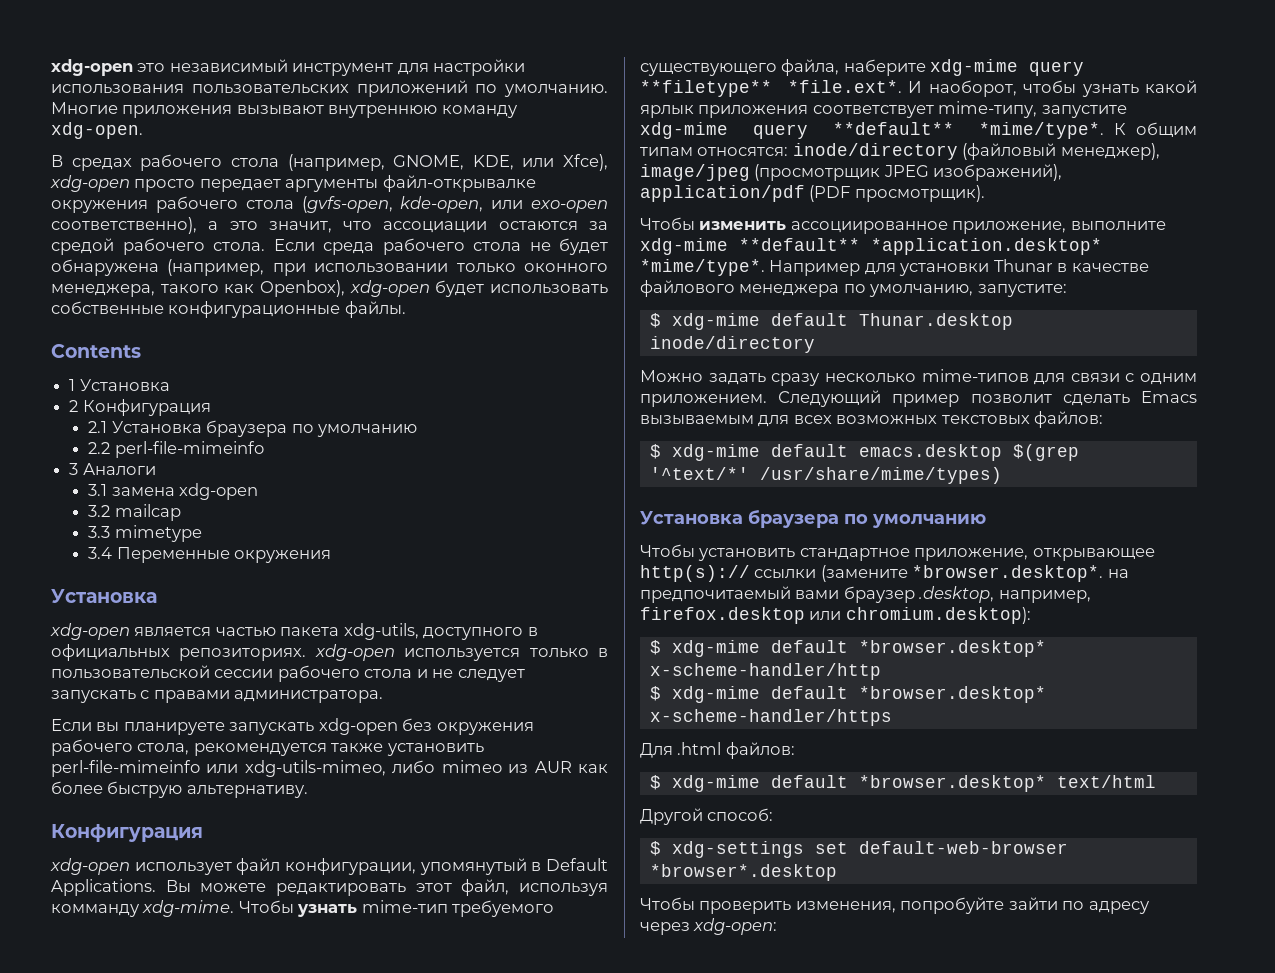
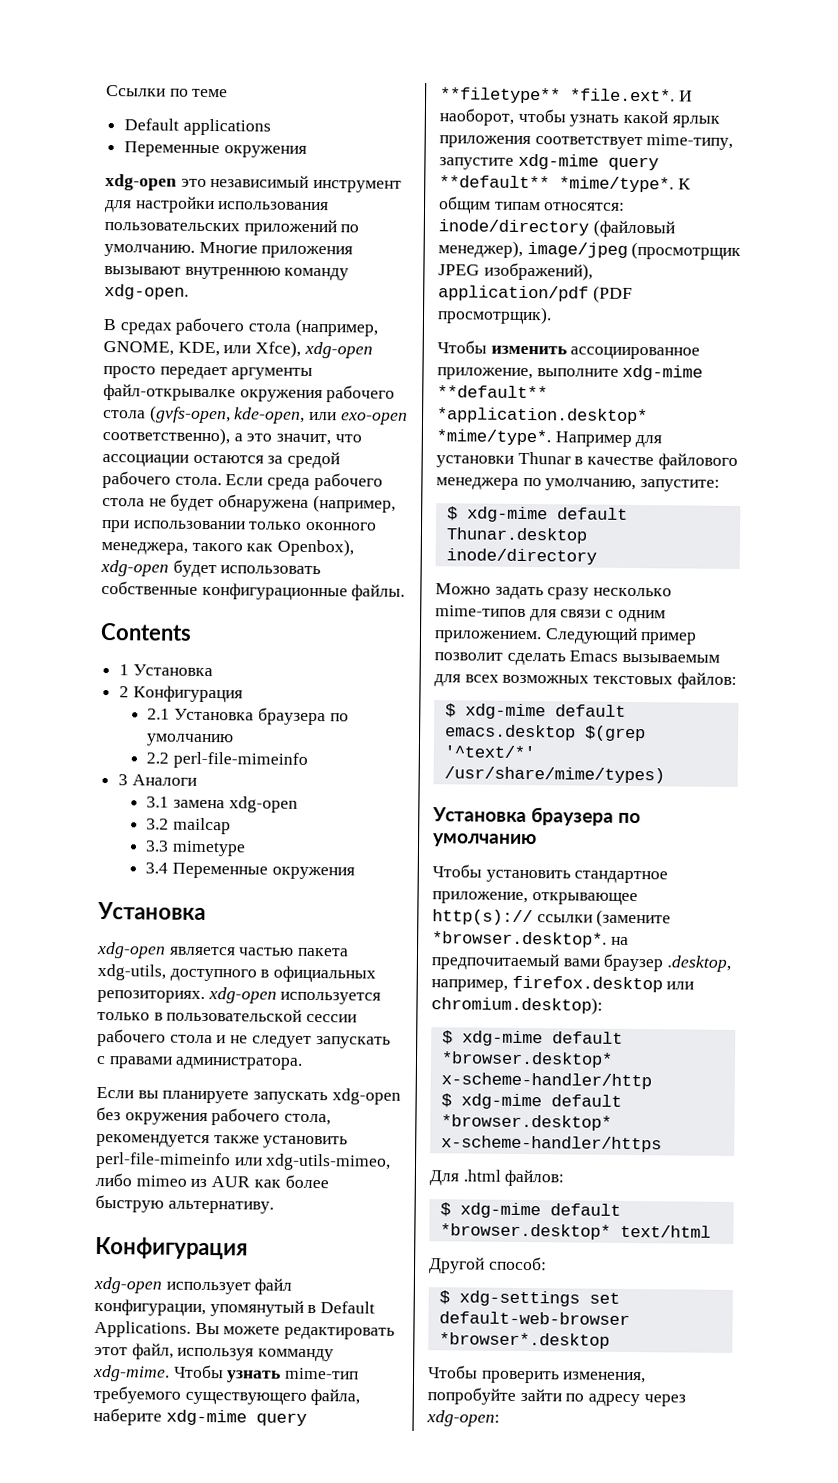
(51, 67) none -> [106,85,229,98] [124,118,271,136] [124,141,307,158] Ссылки по теме // Default applications // Переменные окружения //

